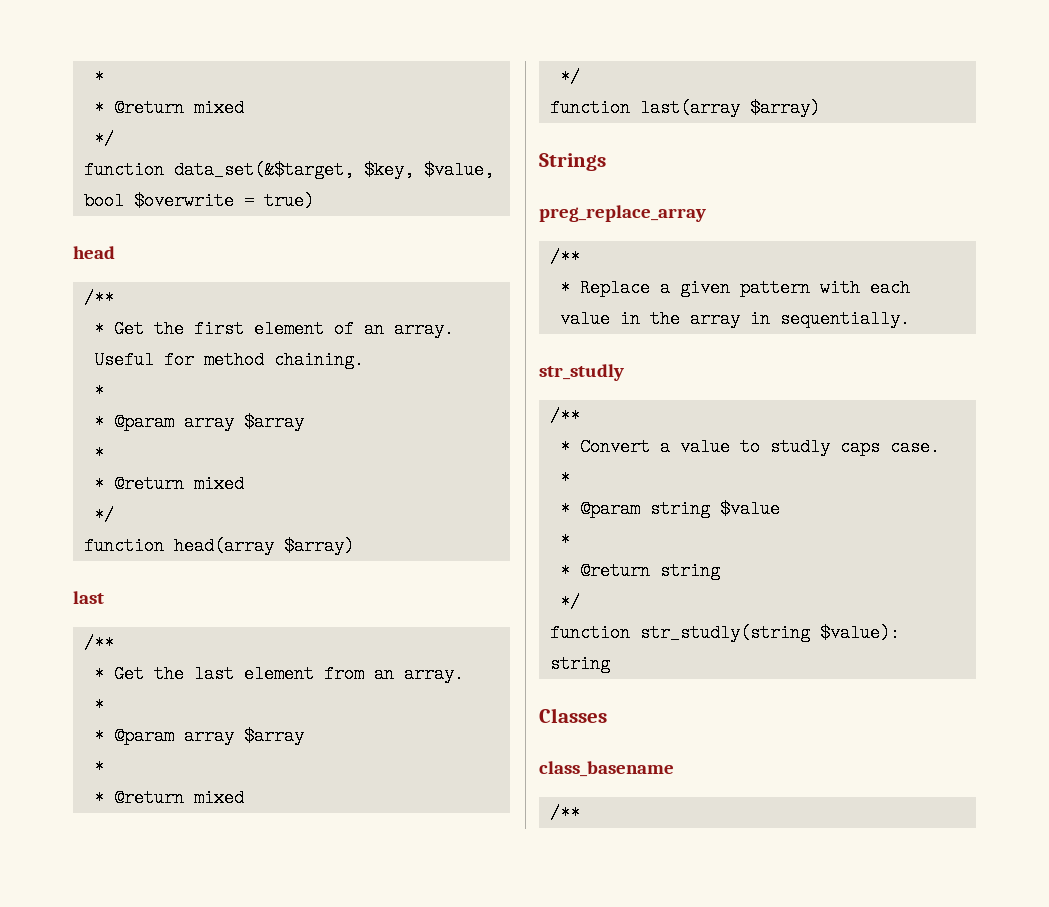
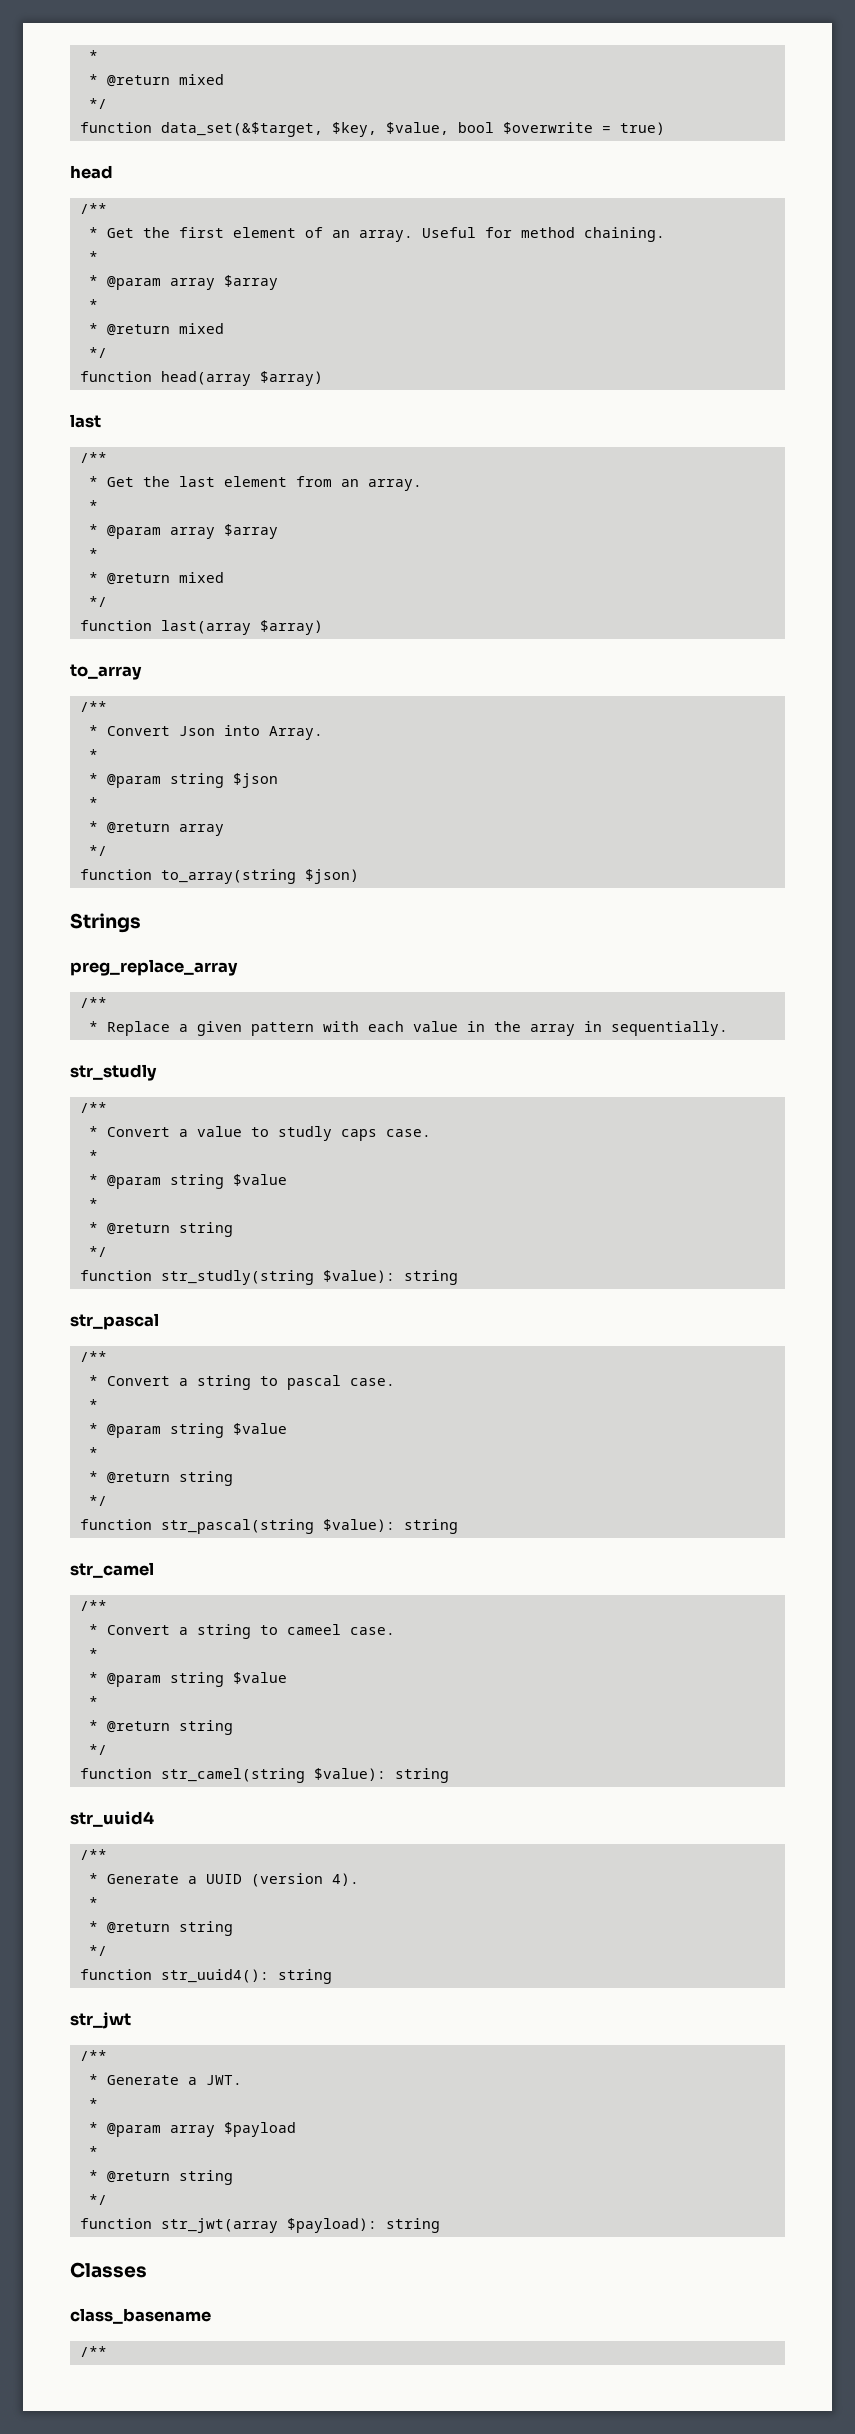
(820, 108) none -> [70,664,142,680] [79,701,107,712] [88,725,323,740] [88,749,98,760] [88,773,278,788] [88,797,98,808] [88,821,224,836] [88,845,107,856] [79,869,359,884] // to_array // /** // * Convert Json into Array. // * // * @param string $json // * // * @return array // */ // function to_array(string $json)
(610, 664) none -> [70,1313,159,1330] [79,1351,107,1362] [88,1375,395,1390] [88,1399,98,1410] [88,1423,287,1438] [88,1447,98,1458] [88,1471,233,1486] [88,1495,107,1506] [79,1519,458,1534] [70,1562,154,1578] [79,1600,107,1611] [88,1624,395,1639] [88,1648,98,1659] [88,1672,287,1687] [88,1696,98,1707] [88,1720,233,1735] [88,1744,107,1755] [79,1768,449,1783] [70,1811,154,1827] [79,1849,107,1860] [88,1873,359,1887] [88,1897,98,1908] [88,1921,233,1936] [88,1945,107,1956] [79,1969,332,1984] [70,2012,131,2029] [79,2050,107,2061] [88,2074,242,2085] [88,2098,98,2109] [88,2122,296,2137] [88,2146,98,2157] [88,2170,233,2185] [88,2194,107,2205] [79,2218,440,2233] // str_pascal // /** // * Convert a string to pascal case. // * // * @param string $value // * // * @return string // */ // function str_pascal(string $value): string // str_camel // /** // * Convert a string to cameel case. // * // * @param string $value // * // * @return string // */ // function str_camel(string $value): string // str_uuid4 // /** // * Generate a UUID (version 4). // * // * @return string // */ // function str_uuid4(): string // str_jwt // /** // * Generate a JWT. // * // * @param array $payload // * // * @return string // */ // function str_jwt(array $payload): string

